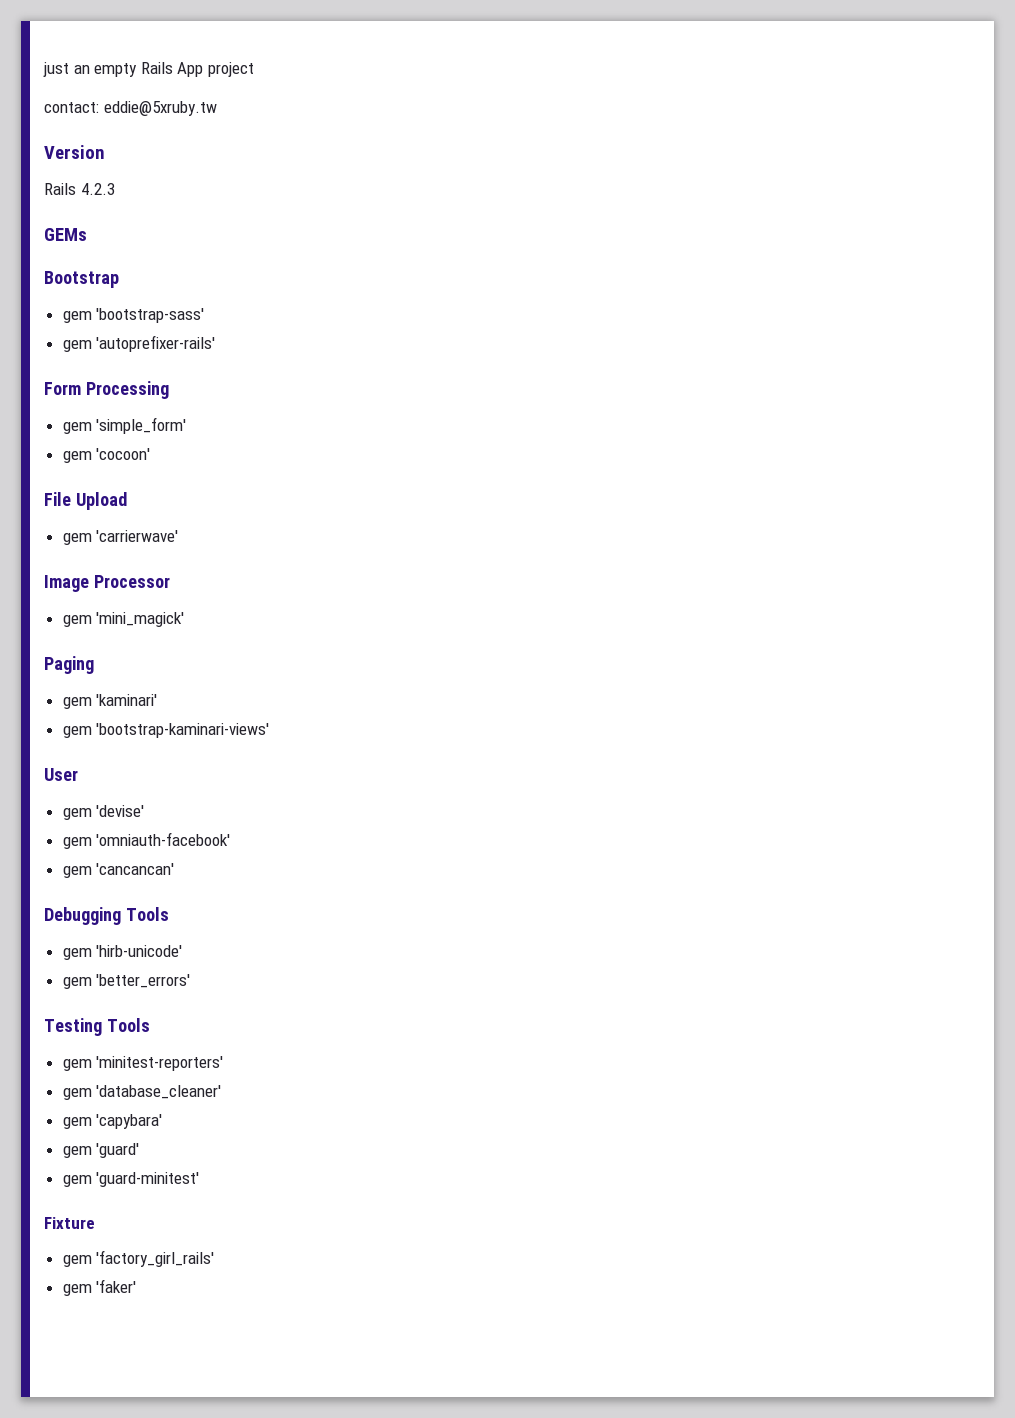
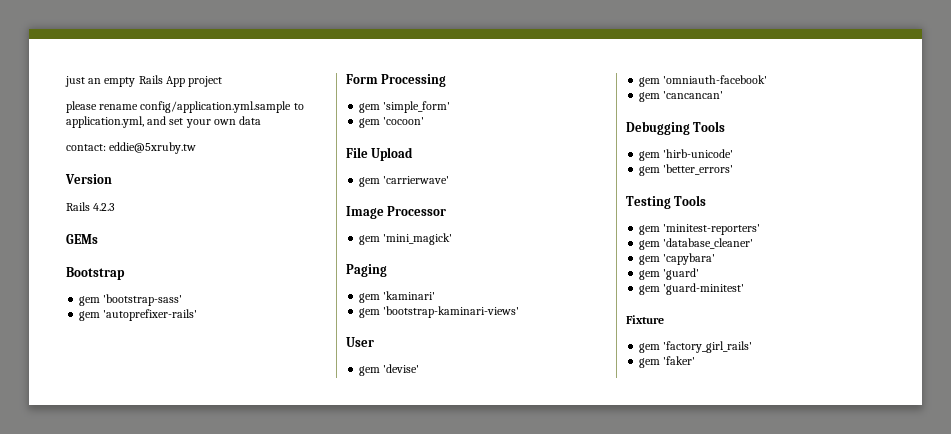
(254, 69) none -> [66,101,304,113] [66,116,262,128] // please rename config/application.yml.sample to application.yml, and set your own data

